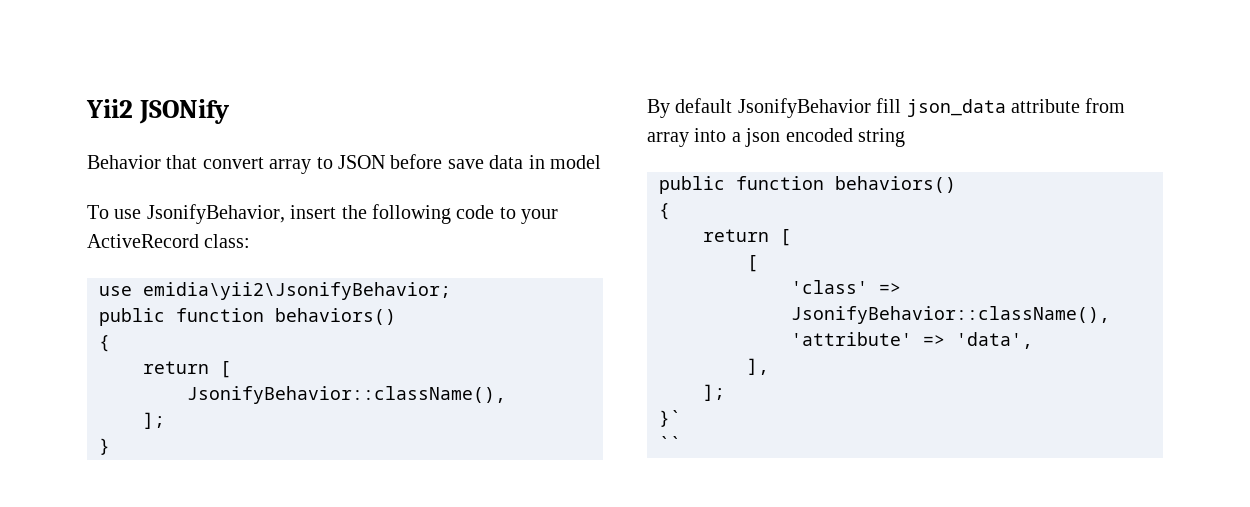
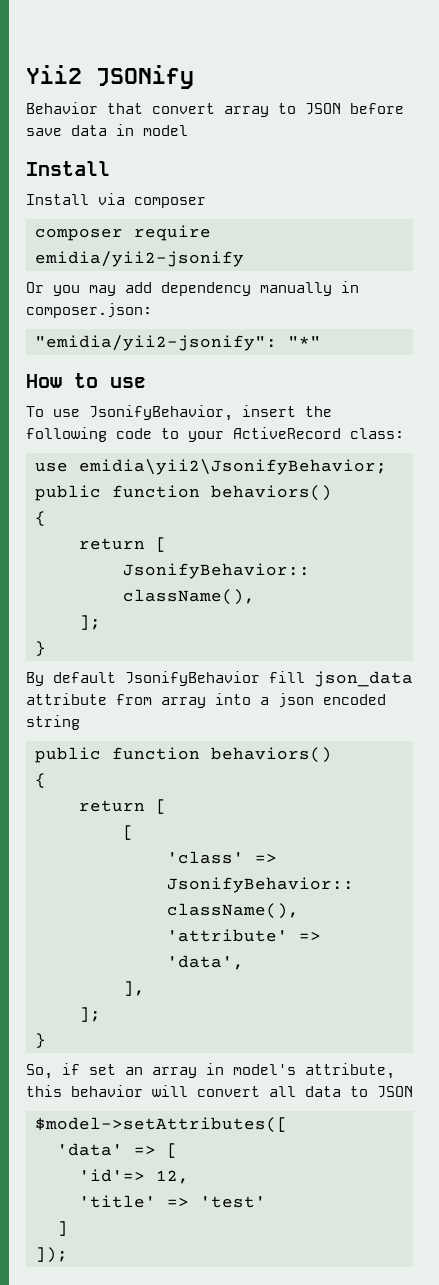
(601, 162) none -> [26,161,110,176] [26,193,206,208] [34,225,211,241] [34,251,244,267] [26,281,359,296] [26,303,152,318] [34,335,321,351] [26,373,146,388] // Install // Install via composer // composer require emidia/yii2-jsonify // Or you may add dependency manually in composer.json: // "emidia/yii2-jsonify": "*" // How to use
[659,410,681,427] [659,436,681,450] }` // `` -> [34,1033,46,1048] [26,1063,395,1079] [26,1085,413,1098] [34,1117,288,1133] [56,1143,178,1158] [78,1169,189,1184] [78,1195,266,1208] [56,1221,68,1236] [34,1247,68,1263] } // So, if set an array in model's attribute, this behavior will convert all data to JSON // $model->setAttributes([ // 'data' => [ // 'id'=> 12, // 'title' => 'test' // ] // ]);

